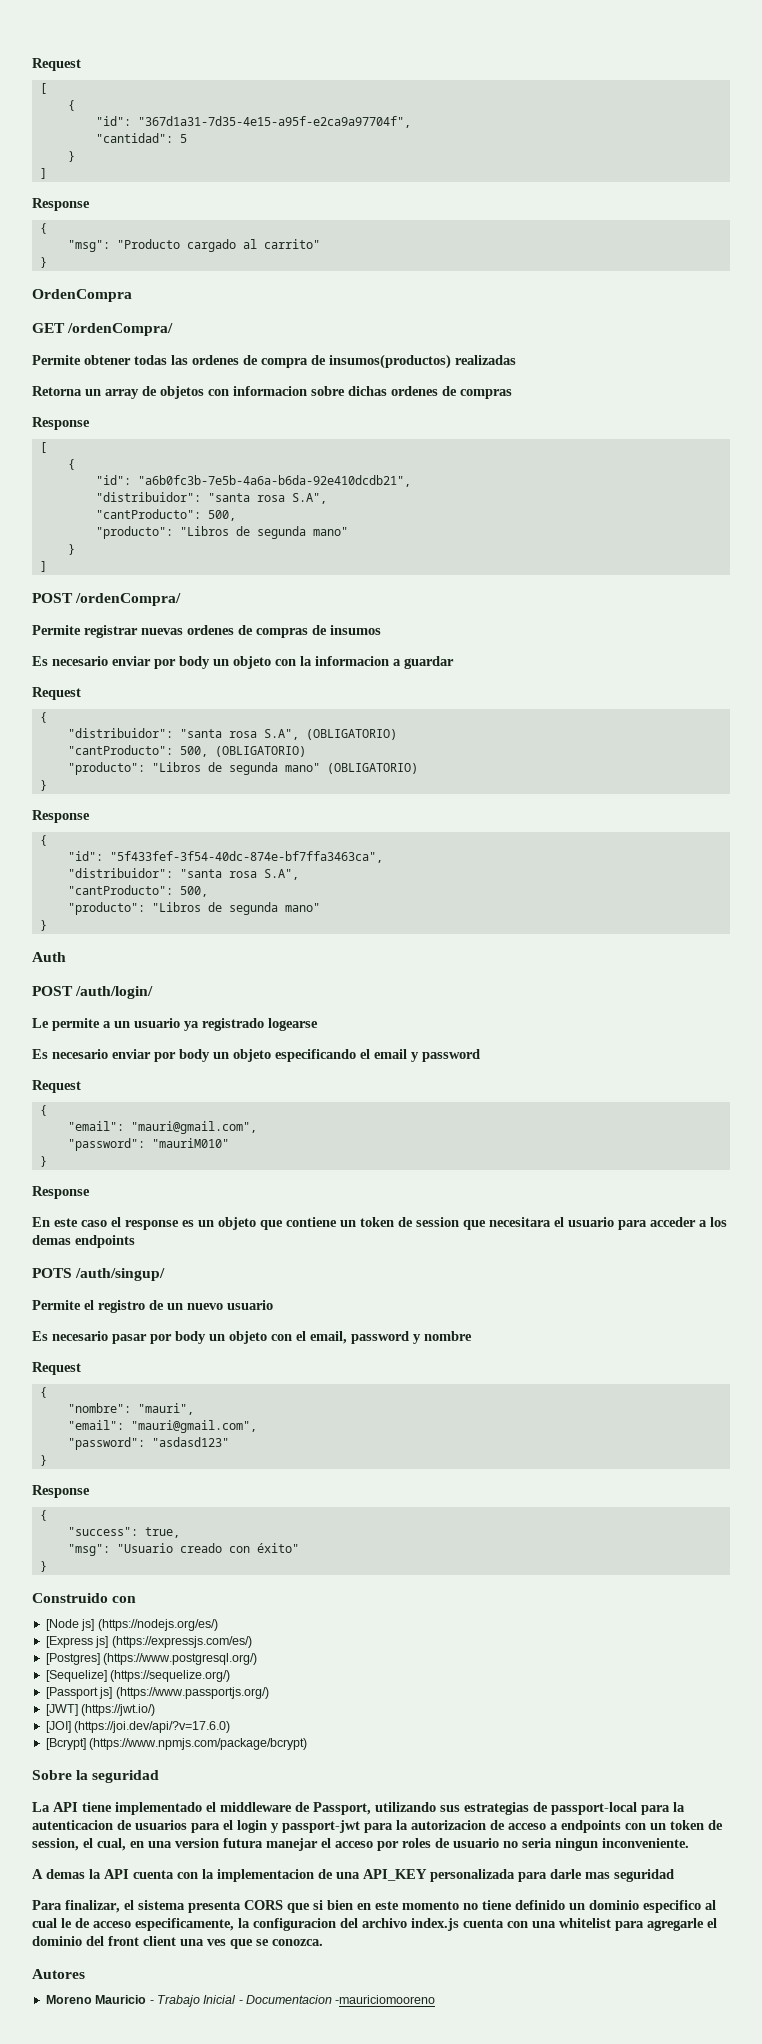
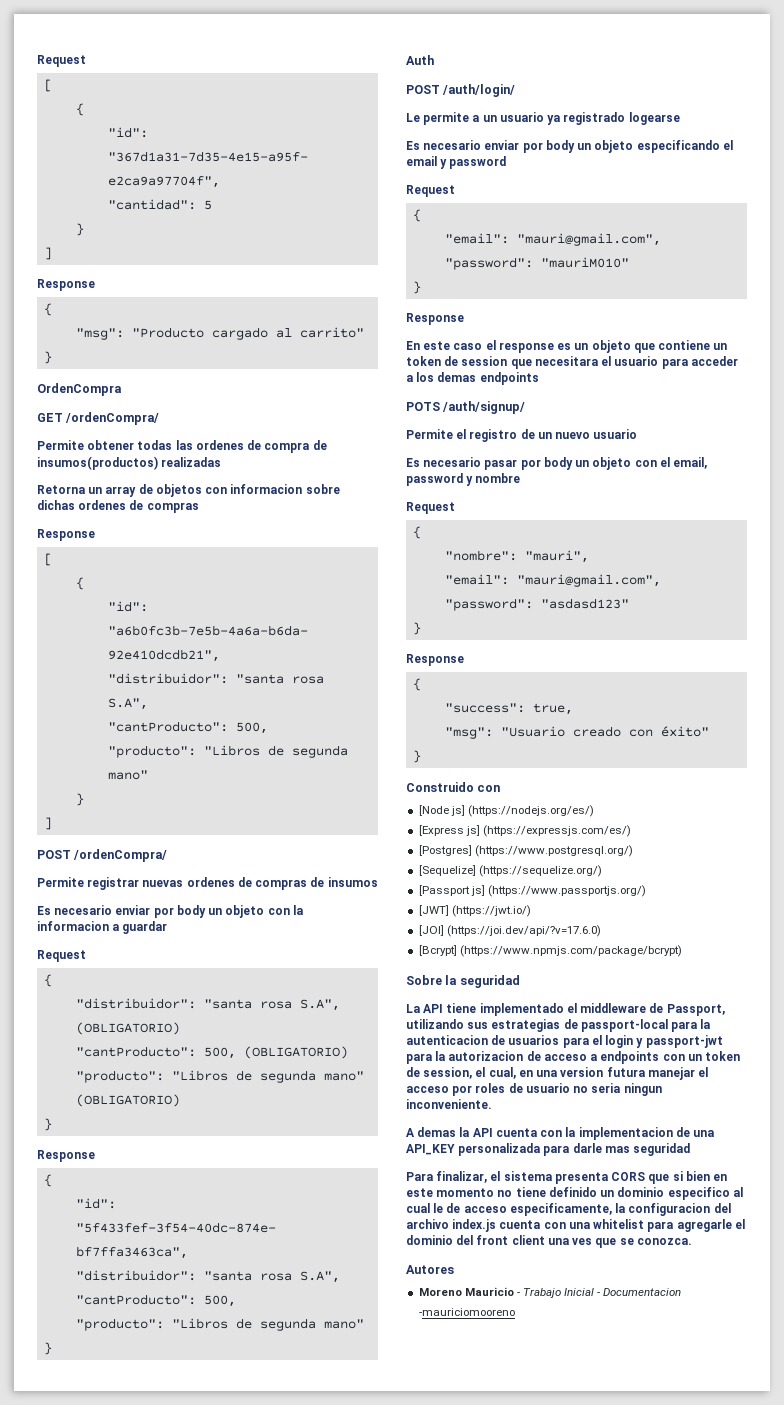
[75,1268,166,1281] /auth/singup/ -> [442,401,526,414] /auth/signup/

